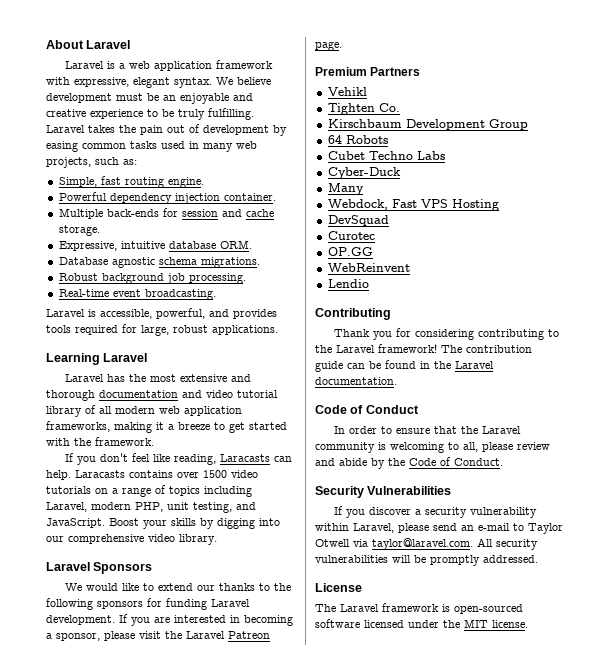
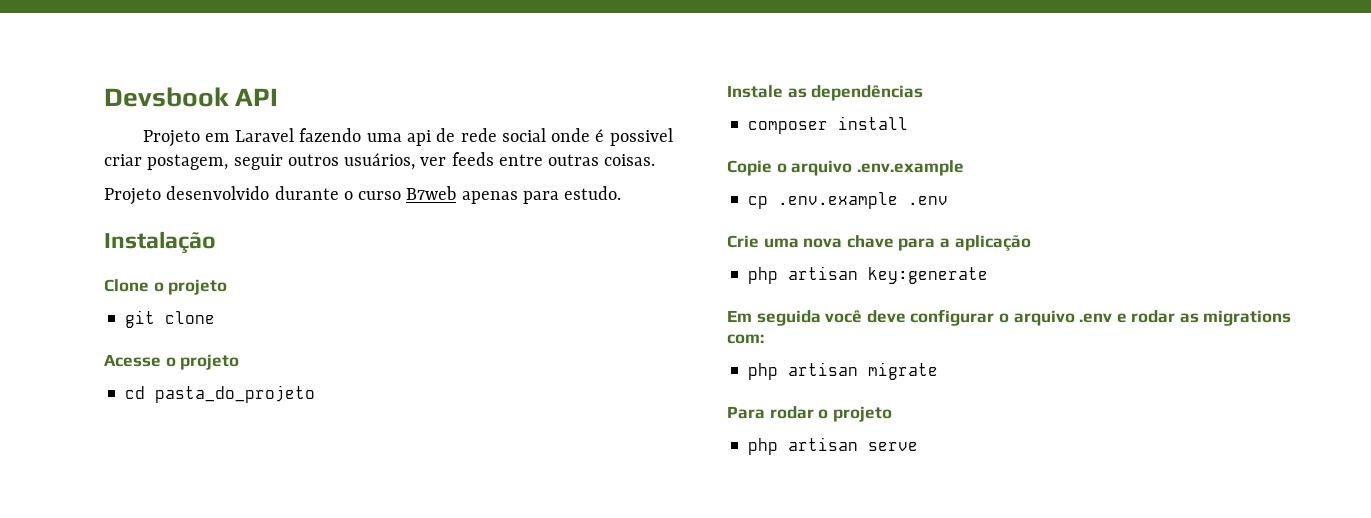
[46,40,131,49] [65,60,274,71] [46,77,271,88] [46,93,253,104] [46,108,254,120] [46,124,287,136] [46,141,257,152] [46,157,137,168] [58,176,204,188] [58,192,276,204] [58,208,274,219] [58,225,100,236] [58,240,252,251] [58,257,260,268] [58,273,246,284] [58,289,216,300] [46,308,277,319] [46,324,278,336] [46,353,148,365] [65,374,252,382] [46,390,278,401] [46,405,242,417] [46,421,287,433] [46,437,154,446] [65,453,293,465] [46,470,258,480] [46,485,252,497] [46,502,256,513] [46,518,280,529] [46,534,217,545] [46,562,153,574] [65,583,292,591] [46,598,250,610] [46,614,293,626] [46,631,270,641] [315,41,342,51] [315,67,421,76] [327,87,367,96] [327,103,400,115] [327,119,528,130] [327,135,388,144] [327,151,445,160] [327,167,401,179] [327,183,364,195] [327,199,499,211] [327,215,389,226] [327,231,375,240] [327,247,373,256] [327,263,410,273] [327,279,369,288] [315,308,391,320] [334,328,560,340] [315,344,532,353] [315,360,494,372] [315,377,397,385] [315,405,419,414] [334,426,522,434] [315,442,550,453] [315,457,503,469] [315,486,452,498] [334,506,538,518] [315,523,563,534] [315,538,538,550] [315,555,538,566] [315,583,362,592] [315,603,523,614] [315,619,528,628] About Laravel // Laravel is a web application framework with expressive, elegant syntax. We believe development must be an enjoyable and creative experience to be truly fulfilling. Laravel takes the pain out of development by easing common tasks used in many web projects, such as: // Simple, fast routing engine. // Powerful dependency injection container. // Multiple back-ends for session and cache storage. // Expressive, intuitive database ORM. // Database agnostic schema migrations. // Robust background job processing. // Real-time event broadcasting. // Laravel is accessible, powerful, and provides tools required for large, robust applications. // Learning Laravel // Laravel has the most extensive and thorough documentation and video tutorial library of all modern web application frameworks, making it a breeze to get started with the framework. // If you don't feel like reading, Laracasts can help. Laracasts contains over 1500 video tutorials on a range of topics including Laravel, modern PHP, unit testing, and JavaScript. Boost your skills by digging into our comprehensive video library. // Laravel Sponsors // We would like to extend our thanks to the following sponsors for funding Laravel development. If you are interested in becoming a sponsor, please visit the Laravel Patreon page. // Premium Partners // Vehikl // Tighten Co. // Kirschbaum Development Group // 64 Robots // Cubet Techno Labs // Cyber-Duck // Many // Webdock, Fast VPS Hosting // DevSquad // Curotec // OP.GG // WebReinvent // Lendio // Contributing // Thank you for considering contributing to the Laravel framework! The contribution guide can be found in the Laravel documentation. // Code of Conduct // In order to ensure that the Laravel community is welcoming to all, please review and abide by the Code of Conduct. // Security Vulnerabilities // If you discover a security vulnerability within Laravel, please send an e-mail to Taylor Otwell via taylor@laravel.com. All security vulnerabilities will be promptly addressed. // License // The Laravel framework is open-sourced software licensed under the MIT license. -> [104,87,279,107] [142,128,673,147] [104,152,656,170] [104,186,622,205] [104,231,216,254] [104,279,228,295] [125,310,216,328] [104,354,240,370] [125,385,316,403] [727,85,924,101] [748,116,909,134] [727,160,964,176] [748,192,949,209] [727,235,1031,251] [748,266,989,284] [727,309,1292,326] [727,334,764,344] [748,362,939,380] [727,406,892,422] [748,437,919,455] Devsbook API // Projeto em Laravel fazendo uma api de rede social onde é possivel criar postagem, seguir outros usuários, ver feeds entre outras coisas. // Projeto desenvolvido durante o curso B7web apenas para estudo. // Instalação // Clone o projeto // git clone // Acesse o projeto // cd pasta_do_projeto // Instale as dependências // composer install // Copie o arquivo .env.example // cp .env.example .env // Crie uma nova chave para a aplicação // php artisan key:generate // Em seguida você deve configurar o arquivo .env e rodar as migrations com: // php artisan migrate // Para rodar o projeto // php artisan serve

